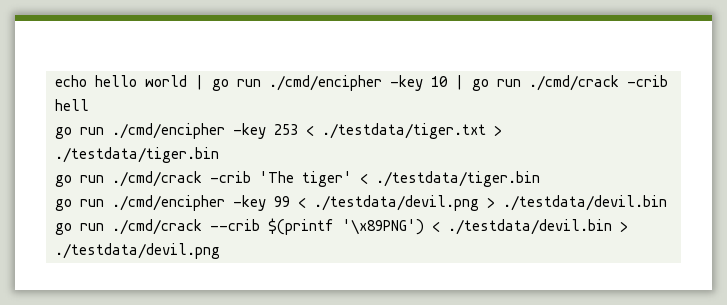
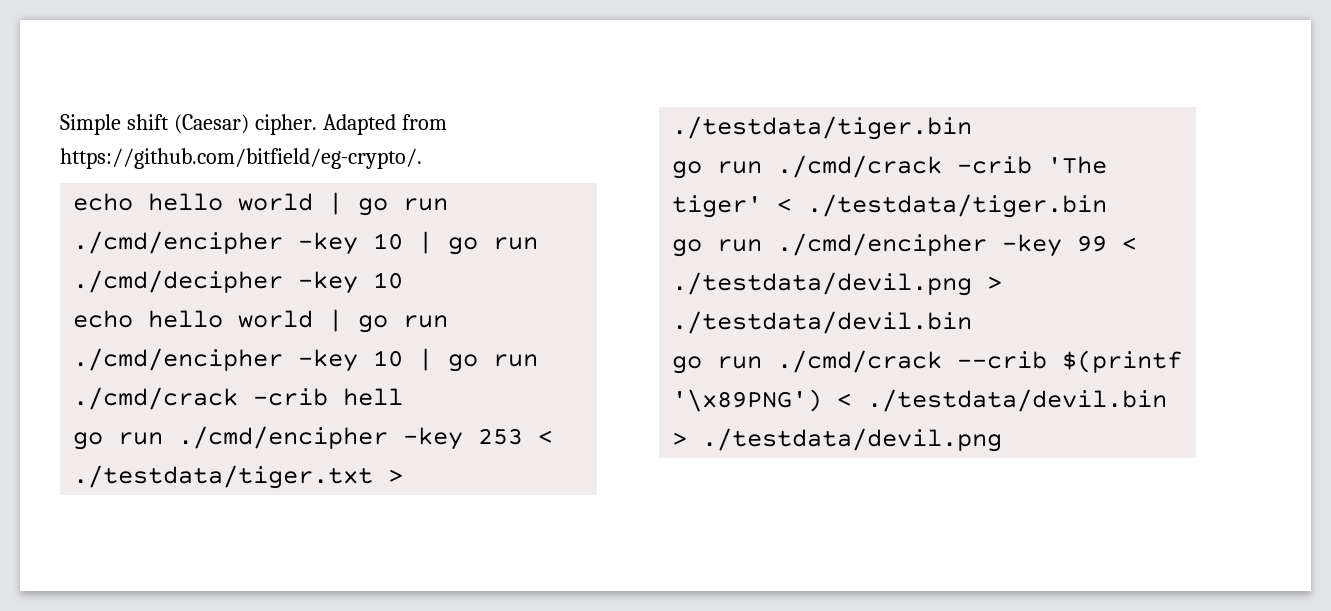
(55, 81) none -> [60,114,447,135] [60,148,422,169] [73,192,449,216] [73,231,539,255] [73,270,404,294] Simple shift (Caesar) cipher. Adapted from https://github.com/bitfield/eg-crypto/. // echo hello world | go run ./cmd/encipher -key 10 | go run ./cmd/decipher -key 10 //

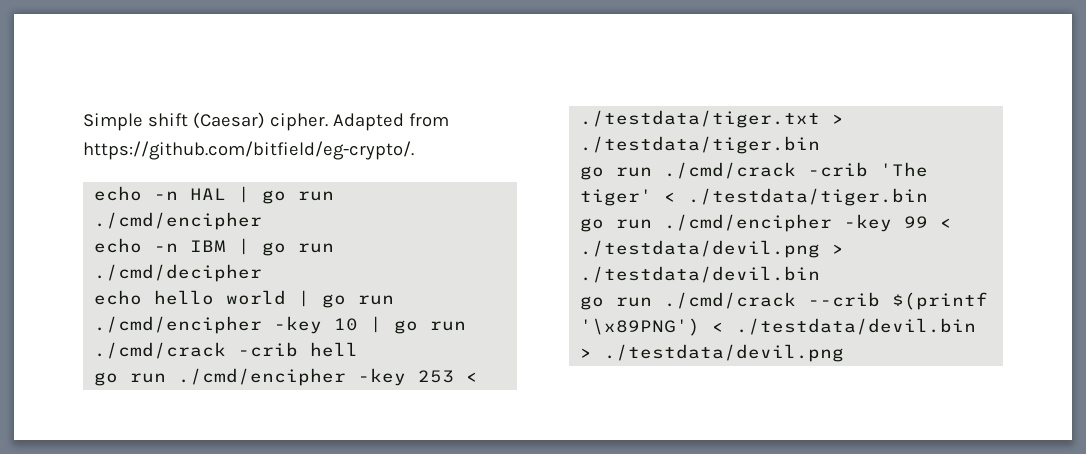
[148,192,449,216] [73,231,404,255] hello world | go run ./cmd/encipher -key 10 -> [154,186,335,204] [94,212,263,230] [94,238,227,253] -n HAL | go run ./cmd/encipher // echo -n IBM
[298,271,404,294] -key 10 -> (263, 273) none

